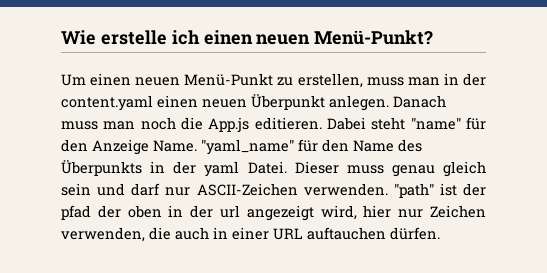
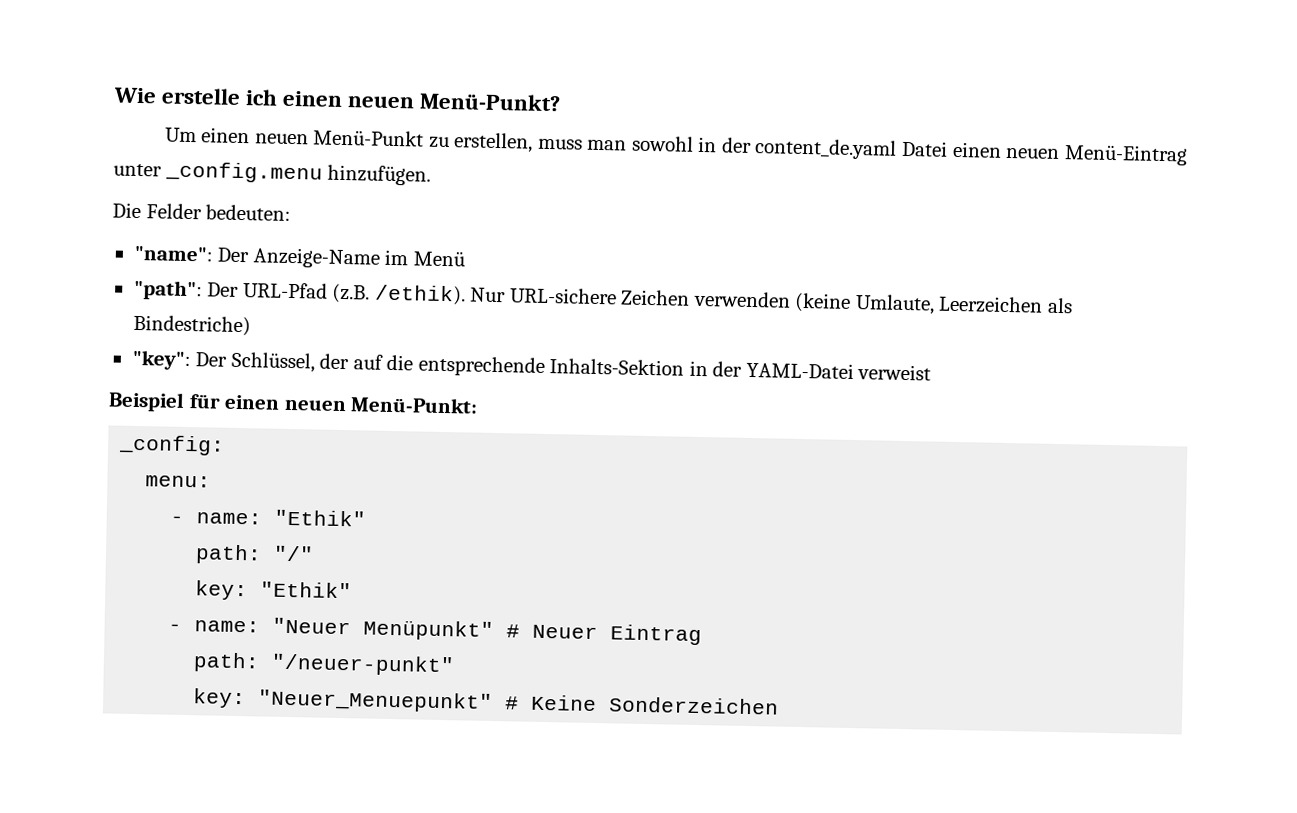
[443,73,486,86] [61,94,446,111] [61,117,486,133] [61,139,422,155] [61,160,486,177] [61,183,486,198] [61,205,487,221] [61,227,440,242] in der content.yaml einen neuen Überpunkt anlegen. Danach muss man noch die App.js editieren. Dabei steht "name" für den Anzeige Name. "yaml_name" für den Name des Überpunkts in der yaml Datei. Dieser muss genau gleich sein und darf nur ASCII-Zeichen verwenden. "path" ist der pfad der oben in der url angezeigt wird, hier nur Zeichen verwenden, die auch in einer URL auftauchen dürfen. -> [630,135,1188,166] [113,161,432,186] [112,202,292,221] [133,245,465,269] [133,279,1073,315] [132,314,251,337] [131,349,932,381] [108,391,479,414] [118,434,226,456] [145,475,212,488] [170,509,367,527] [195,544,315,565] [195,580,353,601] [168,617,703,646] [193,652,456,677] [193,688,780,715] sowohl in der content_de.yaml Datei einen neuen Menü-Eintrag unter _config.menu hinzufügen. // Die Felder bedeuten: // "name": Der Anzeige-Name im Menü // "path": Der URL-Pfad (z.B. /ethik). Nur URL-sichere Zeichen verwenden (keine Umlaute, Leerzeichen als Bindestriche) // "key": Der Schlüssel, der auf die entsprechende Inhalts-Sektion in der YAML-Datei verweist // Beispiel für einen neuen Menü-Punkt: // _config: // menu: // - name: "Ethik" // path: "/" // key: "Ethik" // - name: "Neuer Menüpunkt" # Neuer Eintrag // path: "/neuer-punkt" // key: "Neuer_Menuepunkt" # Keine Sonderzeichen

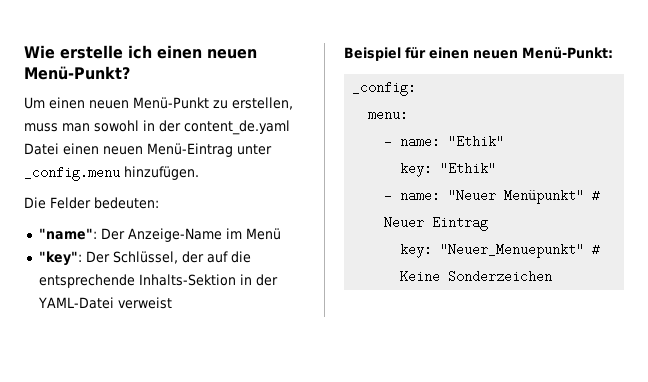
[133,279,1073,315] [132,314,251,337] // "path": Der URL-Pfad (z.B. /ethik). Nur URL-sichere Zeichen verwenden (keine Umlaute, Leerzeichen als Bindestriche) -> (281, 234) none
[195,544,315,565] // path: "/" -> (505, 141) none
[193,652,456,677] // path: "/neuer-punkt" -> (489, 223) none

